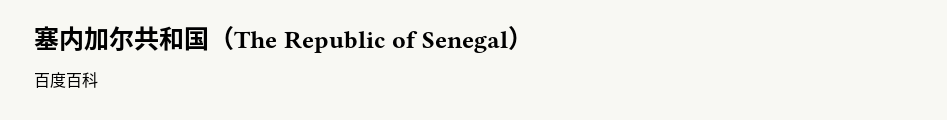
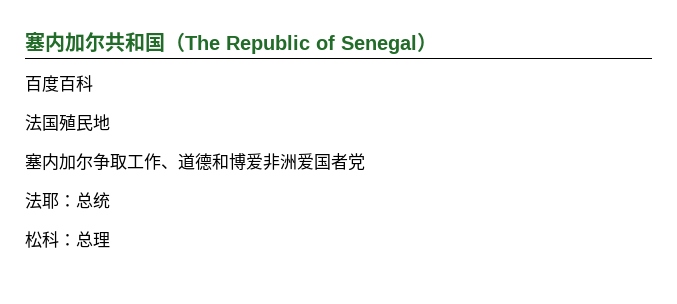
(98, 80) none -> [25,114,110,132] [25,153,365,171] [25,192,110,209] [25,231,110,248] // 法国殖民地 // 塞内加尔争取工作、道德和博爱非洲爱国者党 // 法耶：总统 // 松科：总理

